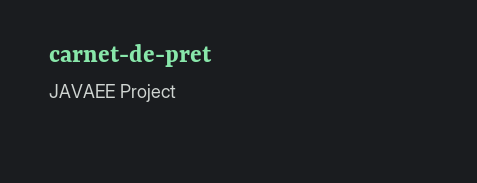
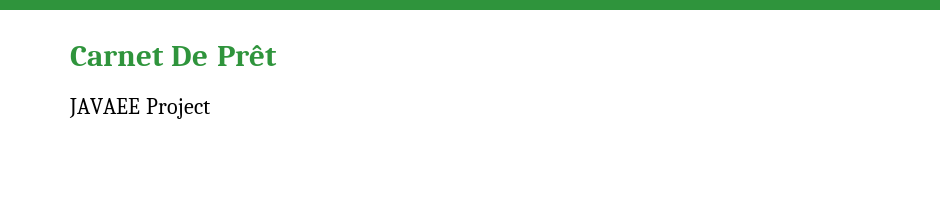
[49,44,212,67] carnet-de-pret -> [70,45,277,66] Carnet De Prêt

